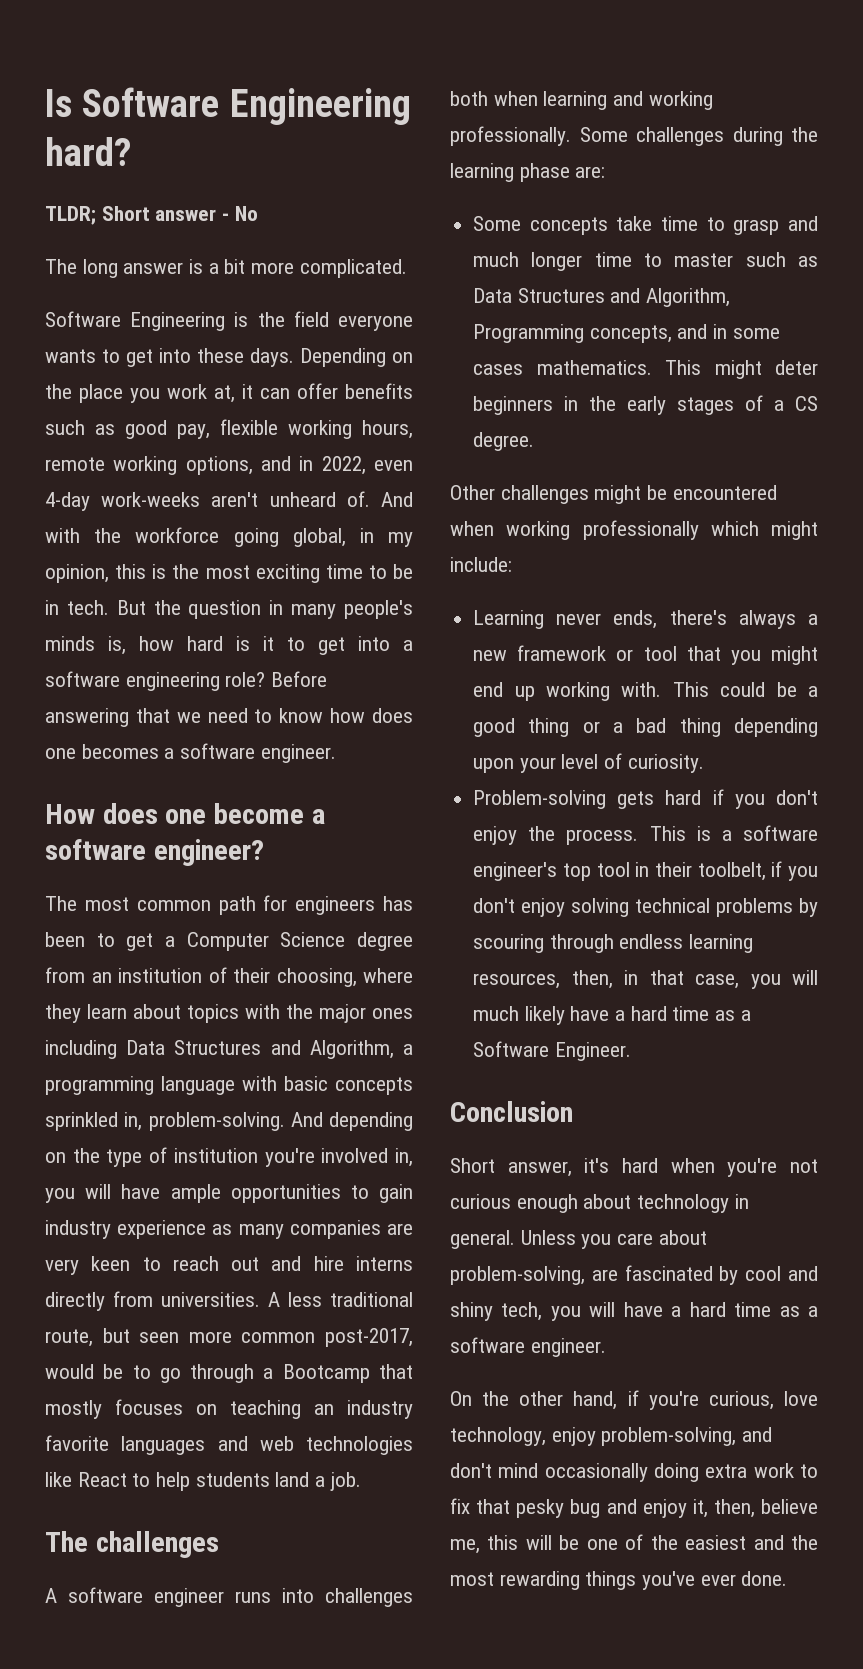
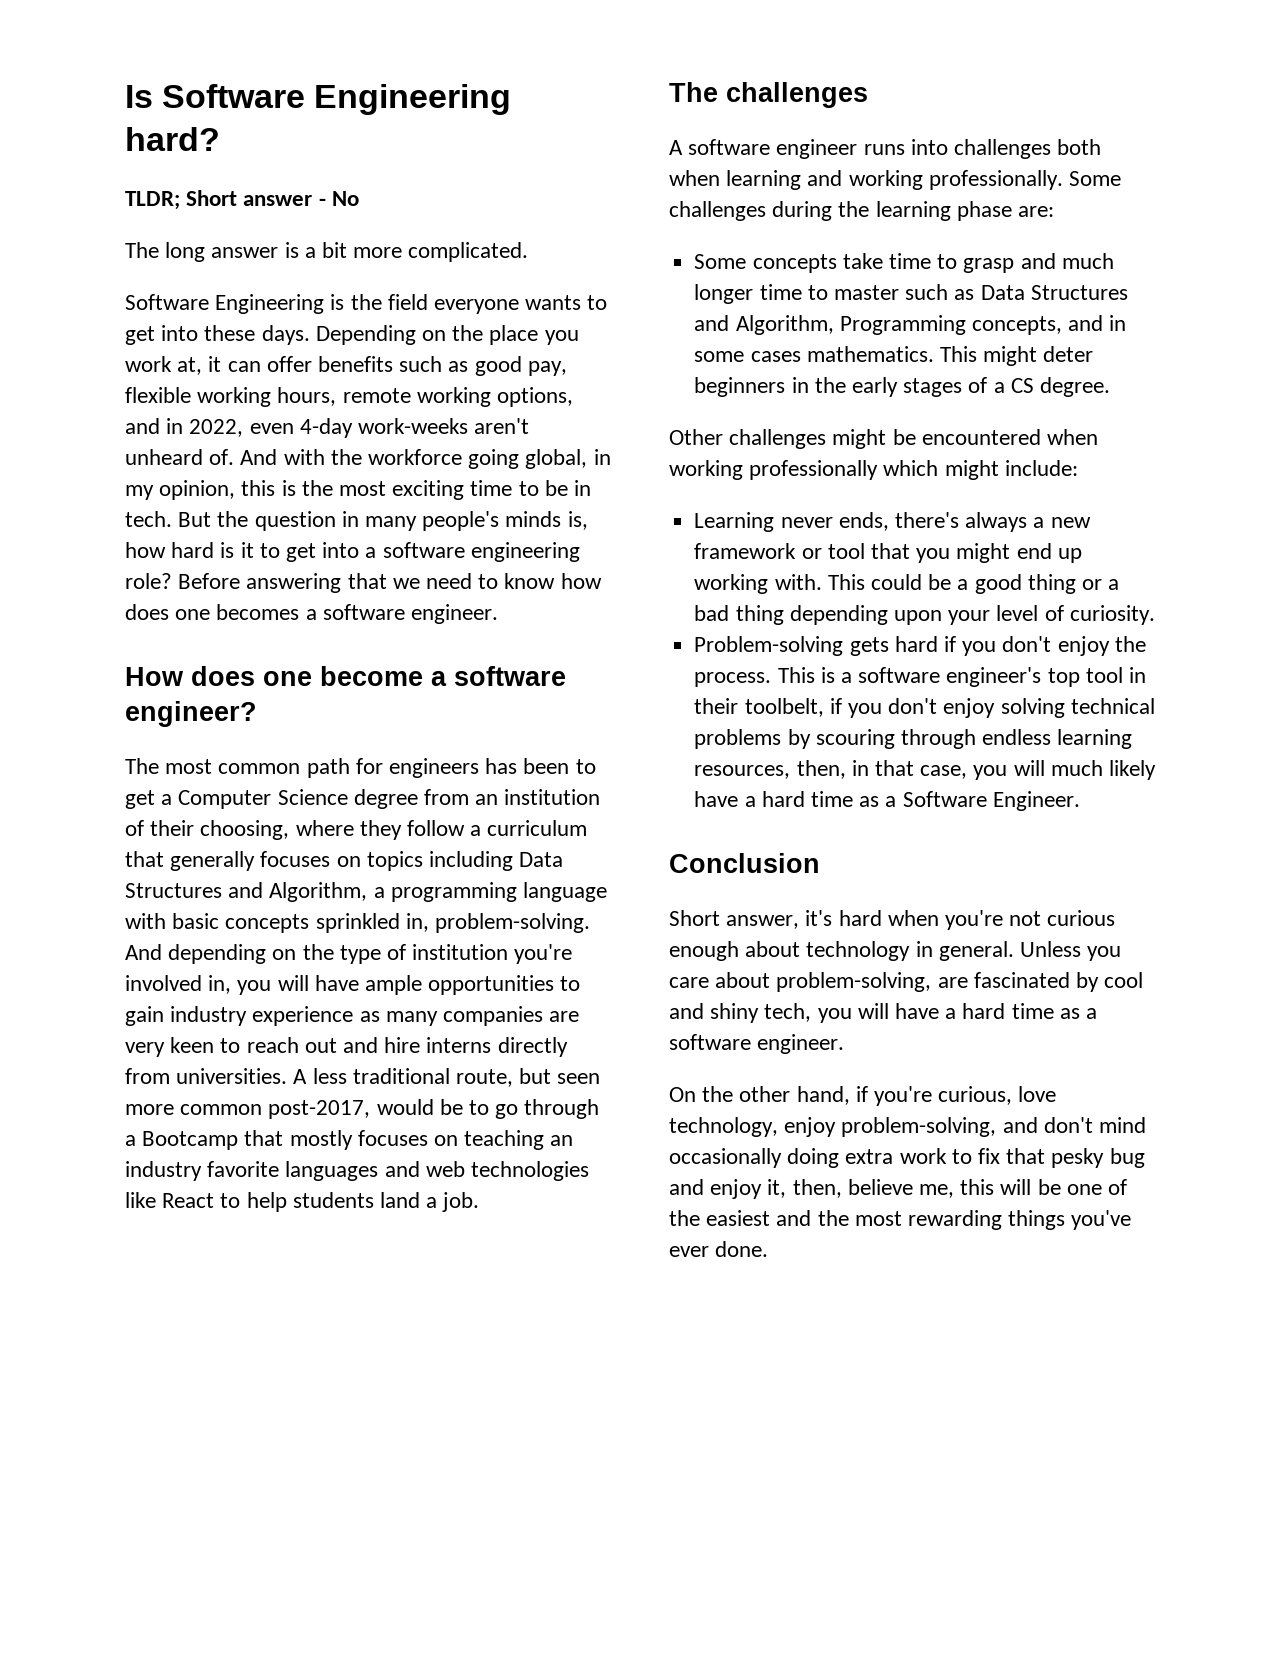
[87,1004,413,1023] learn about topics with the major ones -> [407,820,588,836] [125,851,423,871] follow a curriculum that generally focuses on topics

